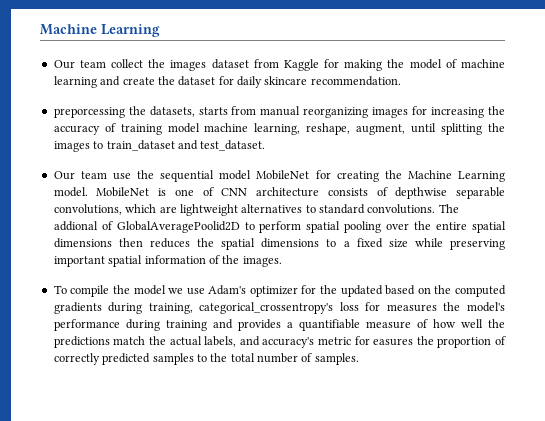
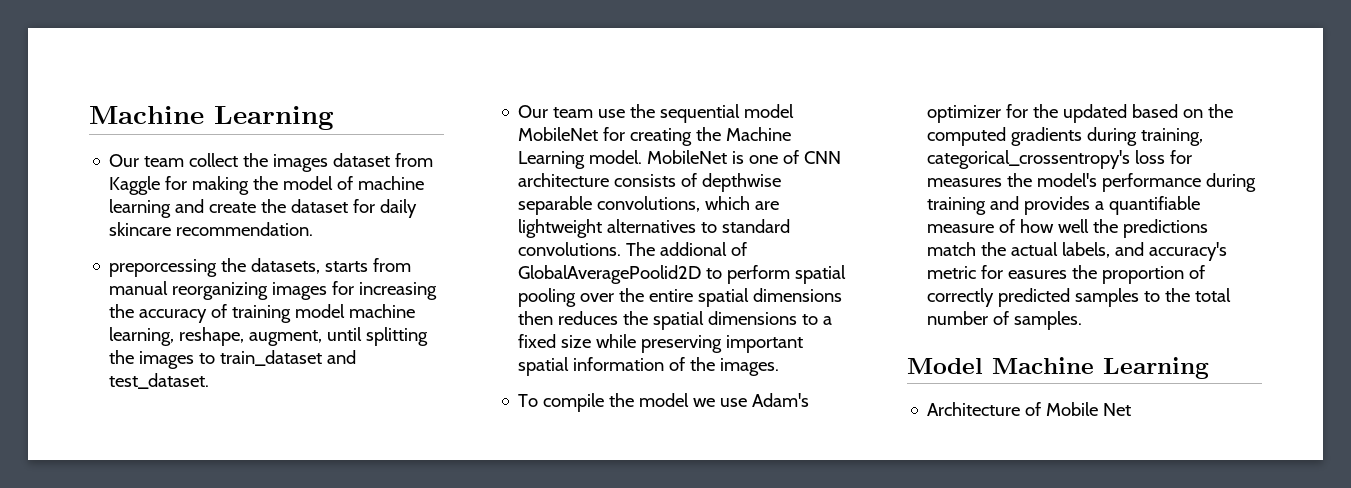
(359, 359) none -> [907,357,1209,379] [927,402,1132,416] // Model Machine Learning // Architecture of Mobile Net

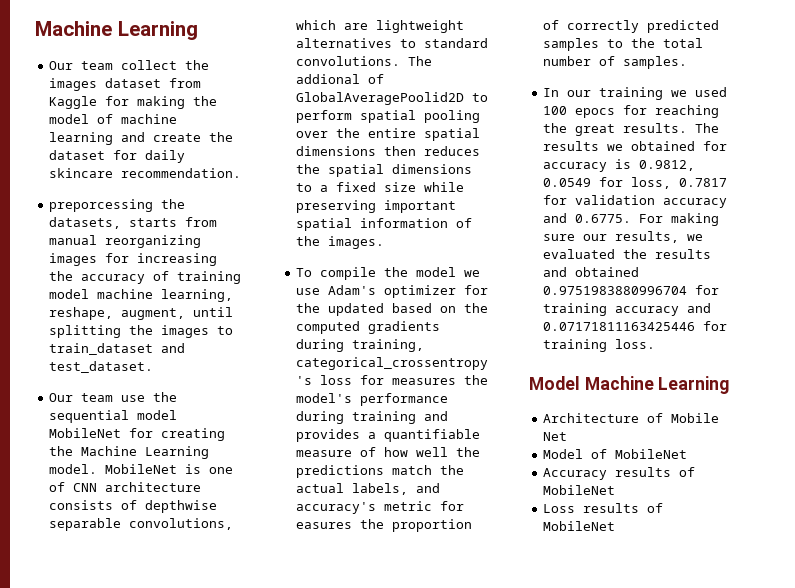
(1083, 320) none -> [543,87,728,100] [543,105,720,118] [543,123,720,136] [543,141,728,151] [543,159,696,172] [543,177,728,189] [543,195,728,208] [543,213,720,226] [543,231,704,243] [543,249,712,259] [543,267,640,277] [543,285,720,295] [543,303,712,316] [543,321,728,331] [543,339,656,352] // In our training we used 100 epocs for reaching the great results. The results we obtained for accuracy is 0.9812, 0.0549 for loss, 0.7817 for validation accuracy and 0.6775. For making sure our results, we evaluated the results and obtained 0.9751983880996704 for training accuracy and 0.07171811163425446 for training loss.
(1132, 409) none -> [543,449,688,459] [543,467,696,480] [543,485,616,495] [543,503,664,513] [543,521,616,531] // Model of MobileNet // Accuracy results of MobileNet // Loss results of MobileNet

